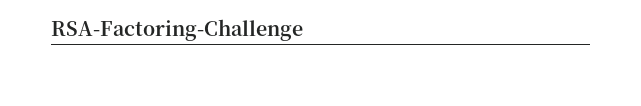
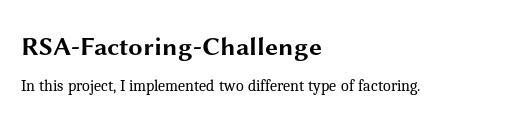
(303, 30) none -> [21,79,420,95] // In this project, I implemented two different type of factoring.

